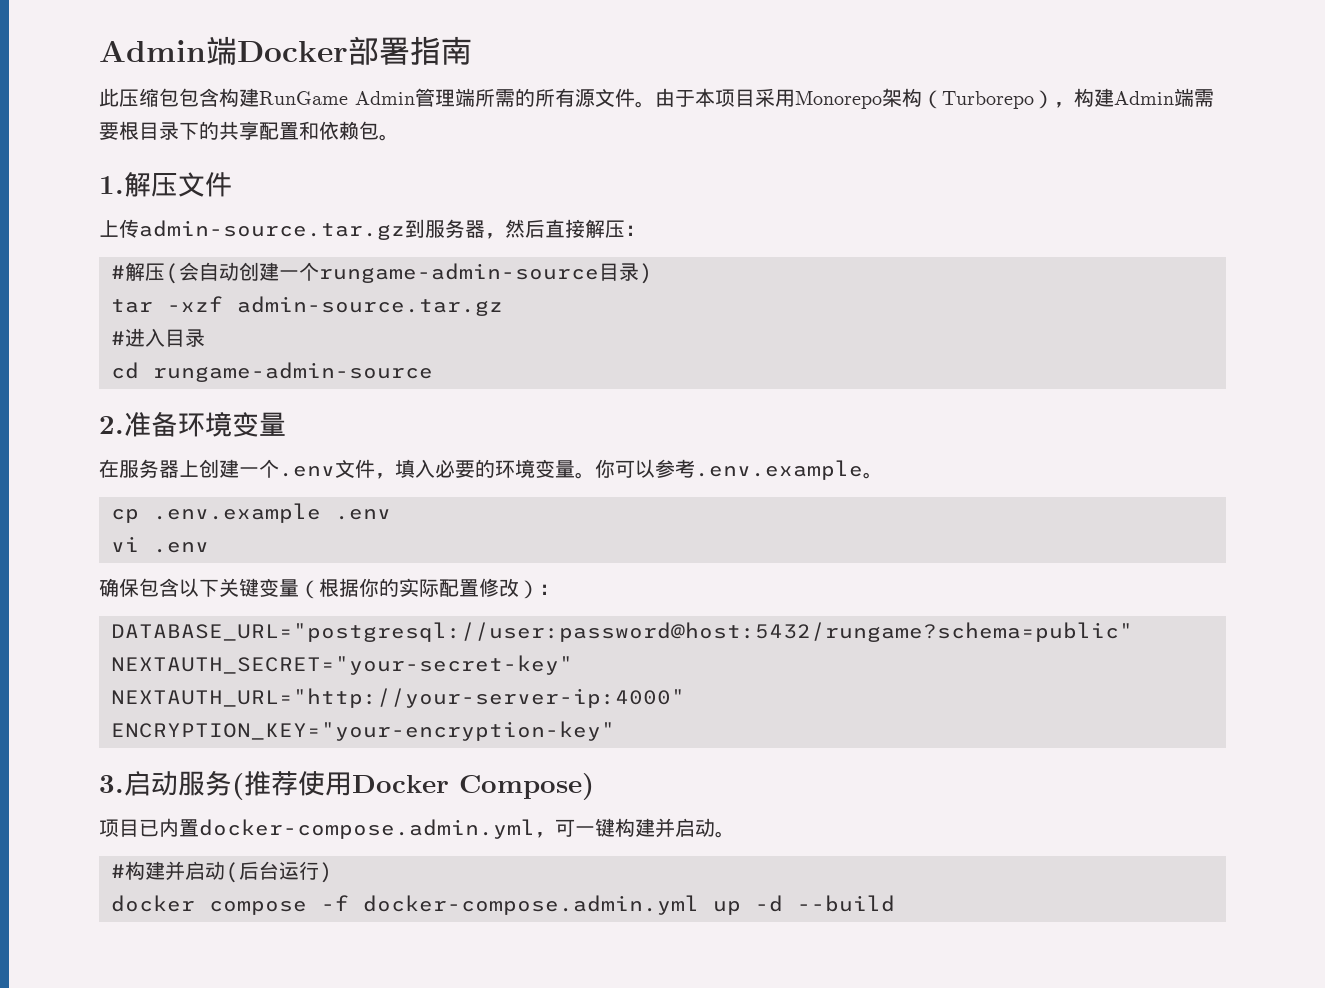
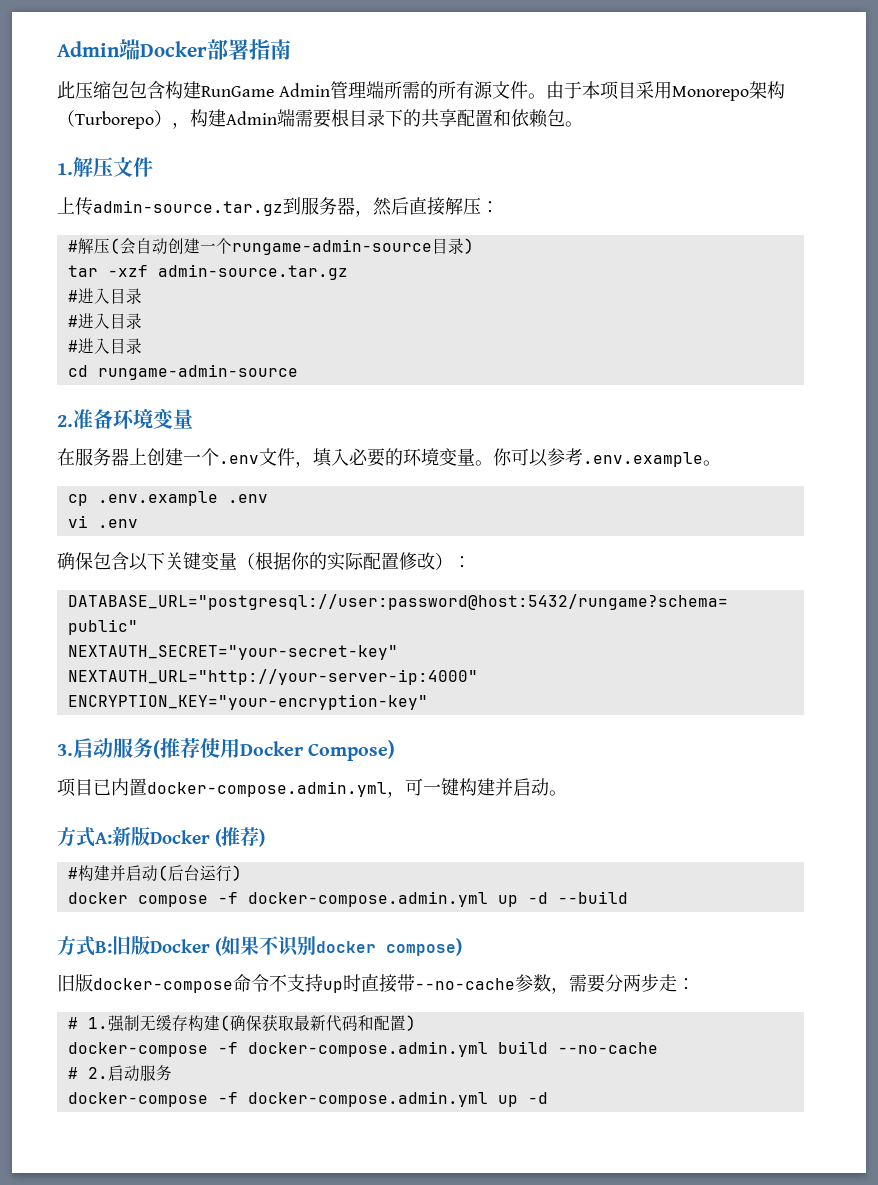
(205, 338) none -> [67,313,142,329] [67,338,142,354] // #进入目录 // #进入目录
(735, 834) none -> [57,826,266,847] // 方式A:新版Docker (推荐)
(895, 903) none -> [57,935,463,957] [57,974,695,994] [67,1014,416,1032] [67,1041,658,1057] [67,1065,172,1082] [67,1091,548,1107] // 方式B:旧版Docker (如果不识别docker compose) // 旧版docker-compose命令不支持up时直接带--no-cache参数，需要分两步走： // # 1.强制无缓存构建(确保获取最新代码和配置) // docker-compose -f docker-compose.admin.yml build --no-cache // # 2.启动服务 // docker-compose -f docker-compose.admin.yml up -d

